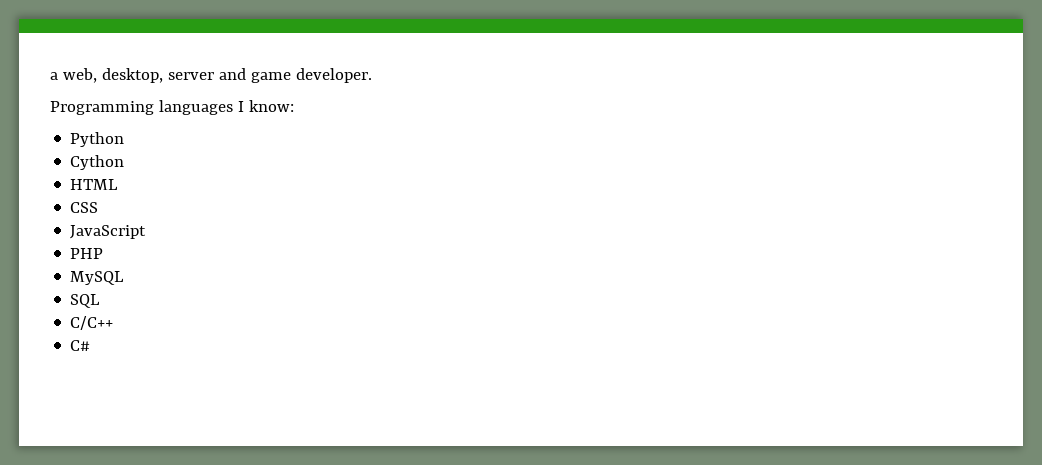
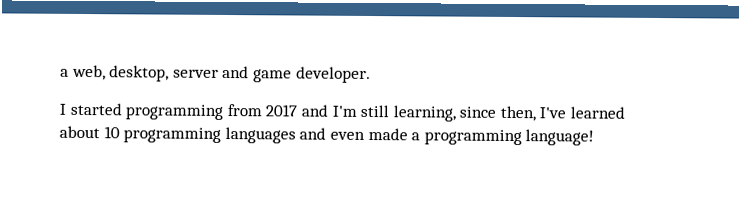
[50,100,294,115] [70,132,125,147] [70,155,125,170] [70,179,119,190] [70,202,99,213] [70,225,147,239] [70,248,104,259] [70,271,125,285] [70,294,101,308] [70,316,114,330] [70,340,91,351] Programming languages I know: // Python // Cython // HTML // CSS // JavaScript // PHP // MySQL // SQL // C/C++ // C# -> [59,102,626,122] [59,125,595,146] I started programming from 2017 and I'm still learning, since then, I've learned about 10 programming languages and even made a programming language!

